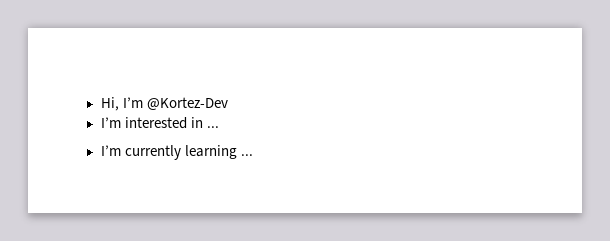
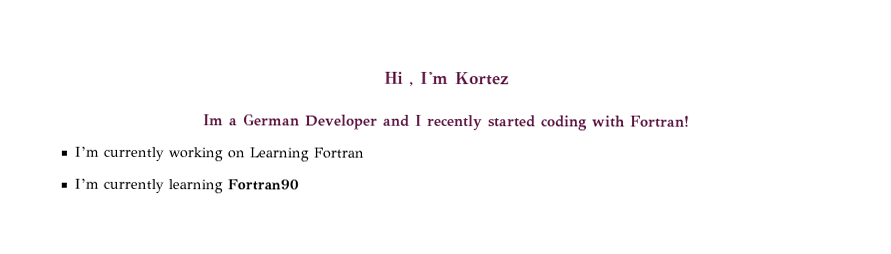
[100,97,228,111] [100,117,219,129] Hi, I’m @Kortez-Dev // I’m interested in ... -> [383,71,509,86] [202,113,690,131] [73,146,364,162] Hi , I'm Kortez // Im a German Developer and I recently started coding with Fortran! // I’m currently working on Learning Fortran
[240,154,253,156] ... -> [226,179,299,191] Fortran90

